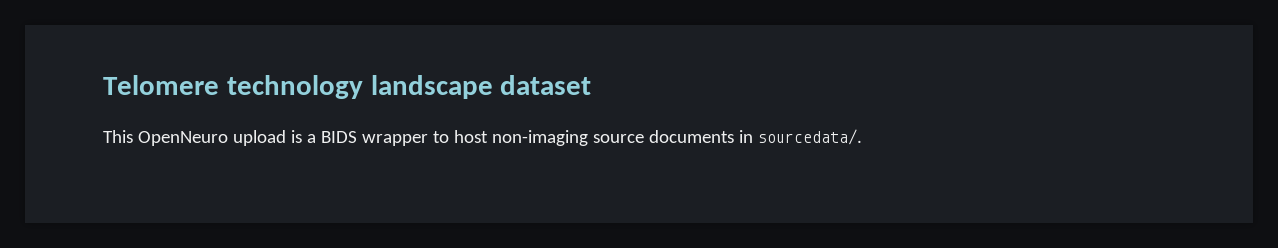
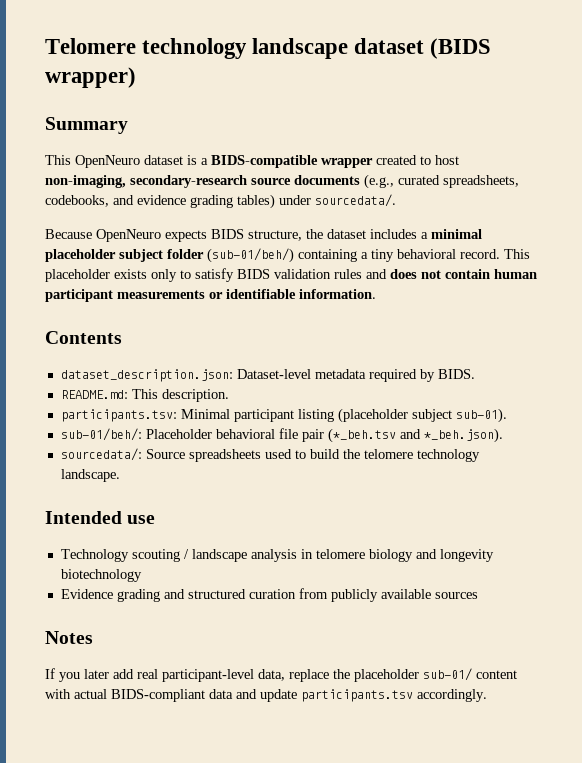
(592, 85) none -> [430,38,492,59] [45,67,136,88] [45,117,128,134] (BIDS wrapper) // Summary
[232,130,286,146] upload -> [144,155,183,165] dataset
[320,129,862,146] BIDS wrapper to host non-imaging source documents in sourcedata/. -> [211,155,459,168] [45,174,519,189] [45,194,396,209] [45,229,482,242] [45,248,530,263] [45,268,537,282] [45,289,376,302] [45,331,122,344] [60,369,475,382] [60,389,229,402] [60,408,507,423] [60,428,503,443] [60,448,480,462] [60,469,120,482] [45,511,156,524] [60,549,494,562] [60,569,142,582] [60,588,478,602] [45,631,93,644] [45,668,517,682] [45,689,487,702] BIDS-compatible wrapper created to host non-imaging, secondary-research source documents (e.g., curated spreadsheets, codebooks, and evidence grading tables) under sourcedata/. // Because OpenNeuro expects BIDS structure, the dataset includes a minimal placeholder subject folder (sub-01/beh/) containing a tiny behavioral record. This placeholder exists only to satisfy BIDS validation rules and does not contain human participant measurements or identifiable information. // Contents // dataset_description.json: Dataset-level metadata required by BIDS. // README.md: This description. // participants.tsv: Minimal participant listing (placeholder subject sub-01). // sub-01/beh/: Placeholder behavioral file pair (*_beh.tsv and *_beh.json). // sourcedata/: Source spreadsheets used to build the telomere technology landscape. // Intended use // Technology scouting / landscape analysis in telomere biology and longevity biotechnology // Evidence grading and structured curation from publicly available sources // Notes // If you later add real participant-level data, replace the placeholder sub-01/ content with actual BIDS-compliant data and update participants.tsv accordingly.

